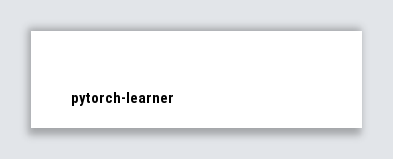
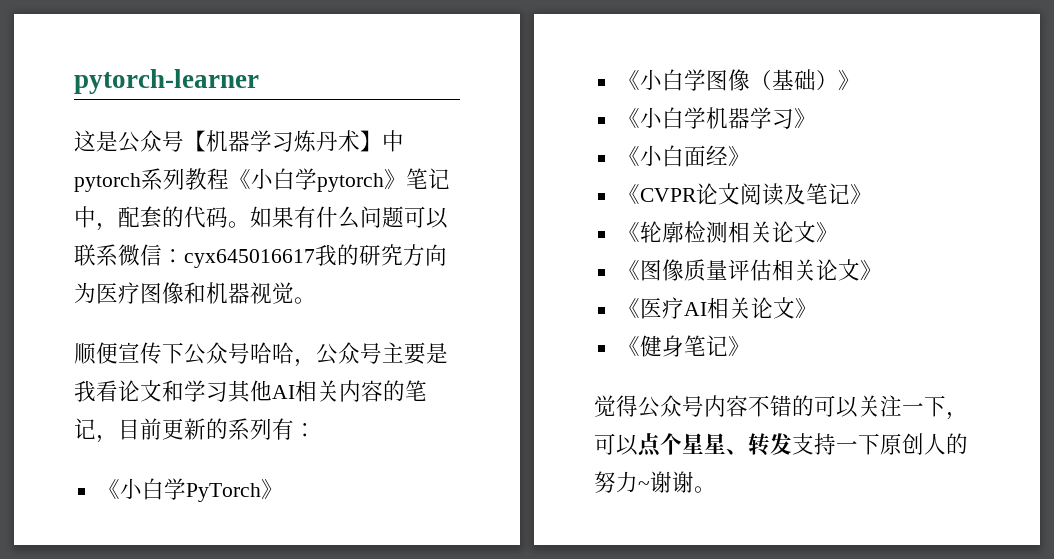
(174, 99) none -> [74,130,404,153] [74,168,450,192] [74,206,448,231] [74,244,447,268] [74,282,316,304] [74,342,448,367] [74,380,427,403] [74,418,316,443] [97,478,283,502] [617,69,860,91] [617,107,816,129] [617,145,750,167] [617,183,872,206] [617,221,838,243] [617,259,882,281] [617,297,817,319] [617,335,750,357] [594,395,968,420] [594,433,968,457] [594,471,716,493] // 这是公众号【机器学习炼丹术】中pytorch系列教程《小白学pytorch》笔记中，配套的代码。如果有什么问题可以联系微信：cyx645016617我的研究方向为医疗图像和机器视觉。 // 顺便宣传下公众号哈哈，公众号主要是我看论文和学习其他AI相关内容的笔记，目前更新的系列有： // 《小白学PyTorch》 // 《小白学图像（基础）》 // 《小白学机器学习》 // 《小白面经》 // 《CVPR论文阅读及笔记》 // 《轮廓检测相关论文》 // 《图像质量评估相关论文》 // 《医疗AI相关论文》 // 《健身笔记》 // 觉得公众号内容不错的可以关注一下，可以点个星星、转发支持一下原创人的努力~谢谢。

